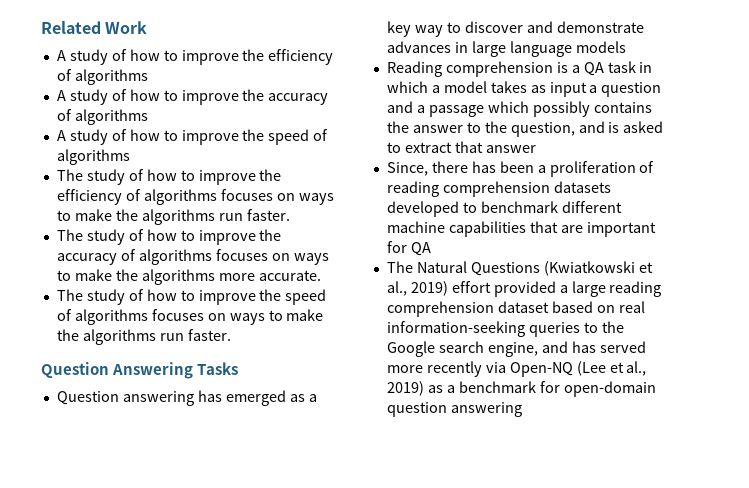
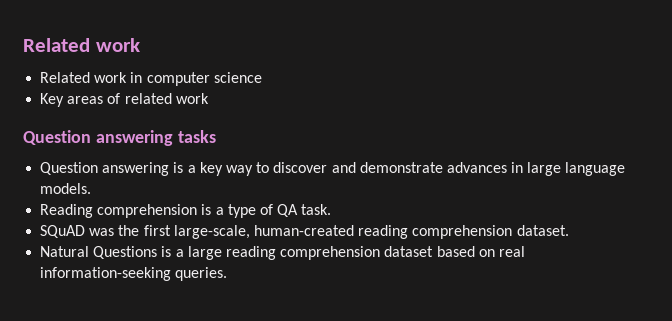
[41,21,148,34] [56,49,334,65] [56,69,148,85] [56,89,329,105] [56,109,148,125] [56,129,329,145] [56,149,130,165] [56,169,282,185] [56,189,334,205] [56,209,290,225] [56,229,282,245] [56,249,329,265] [56,269,321,285] [56,289,327,305] [56,309,324,325] [56,329,231,345] [41,362,239,379] [56,390,305,406] Related Work // A study of how to improve the efficiency of algorithms // A study of how to improve the accuracy of algorithms // A study of how to improve the speed of algorithms // The study of how to improve the efficiency of algorithms focuses on ways to make the algorithms run faster. // The study of how to improve the accuracy of algorithms focuses on ways to make the algorithms more accurate. // The study of how to improve the speed of algorithms focuses on ways to make the algorithms run faster. // Question Answering Tasks // Question answering has emerged as -> [23,38,140,52] [40,72,262,86] [40,93,209,107] [23,130,216,146] [40,162,184,176] Related work // Related work in computer science // Key areas of related work // Question answering tasks // Question answering is
[575,41,626,53] models -> [40,183,92,194] models.
[583,61,653,76] [386,81,662,97] [386,101,652,117] [386,121,664,137] [386,141,536,153] [386,161,655,177] [386,181,611,197] [386,201,622,217] [386,221,656,237] [386,241,431,256] [386,261,653,276] [386,281,556,297] QA task in which a model takes as input a question and a passage which possibly contains the answer to the question, and is asked to extract that answer // Since, there has been a proliferation of reading comprehension datasets developed to benchmark different machine capabilities that are important for QA // The Natural Questions (Kwiatkowski et al., 2019) effort provided -> [227,204,332,218] [40,225,569,239] [40,246,172,259] type of QA task. // SQuAD was the first large-scale, human-created reading comprehension dataset. // Natural Questions is
[528,321,624,337] [386,341,646,357] [386,361,647,377] [386,381,656,397] [386,402,522,417] queries to the Google search engine, and has served more recently via Open-NQ (Lee et al., 2019) as a benchmark for open-domain question answering -> [175,267,228,281] queries.

